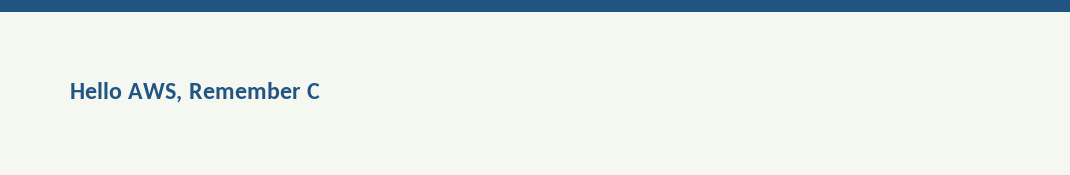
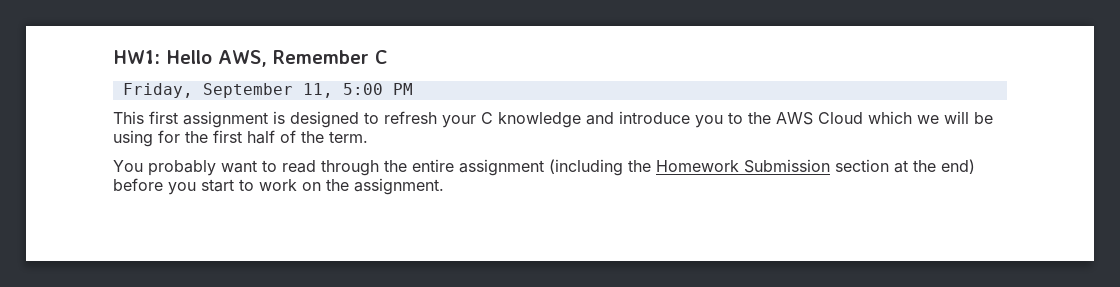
(70, 90) none -> [113,50,160,64] HW1:
(321, 91) none -> [122,83,413,98] [113,111,993,128] [113,130,368,147] [113,159,975,176] [113,178,444,195] // Friday, September 11, 5:00 PM // This first assignment is designed to refresh your C knowledge and introduce you to the AWS Cloud which we will be using for the first half of the term. // You probably want to read through the entire assignment (including the Homework Submission section at the end) before you start to work on the assignment.

